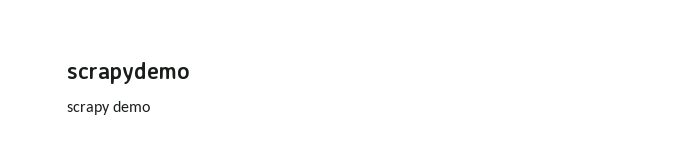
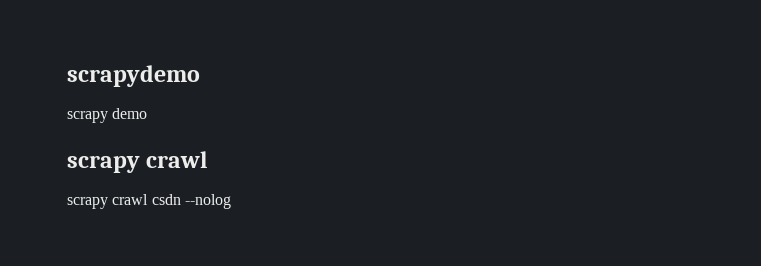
(151, 106) none -> [67,151,208,173] [67,194,231,209] // scrapy crawl // scrapy crawl csdn --nolog

